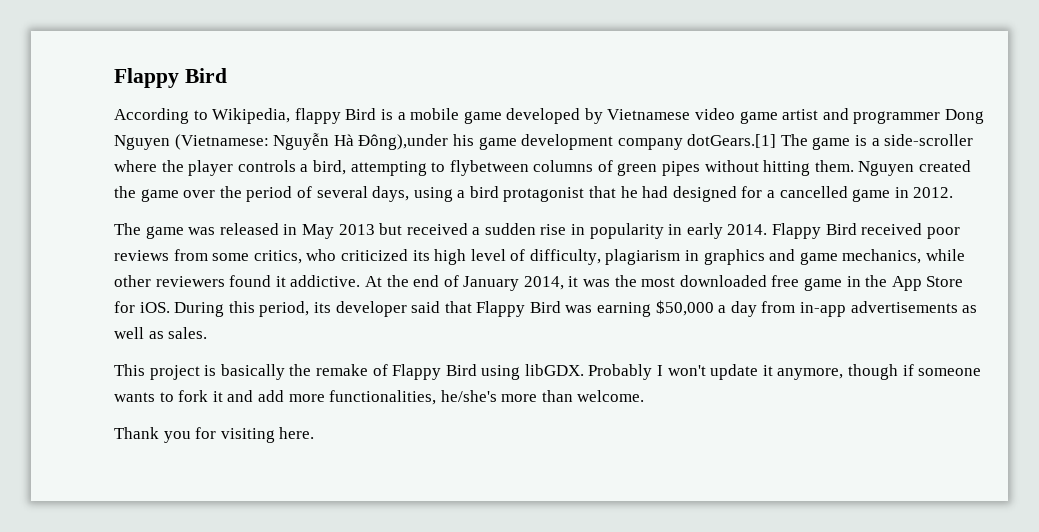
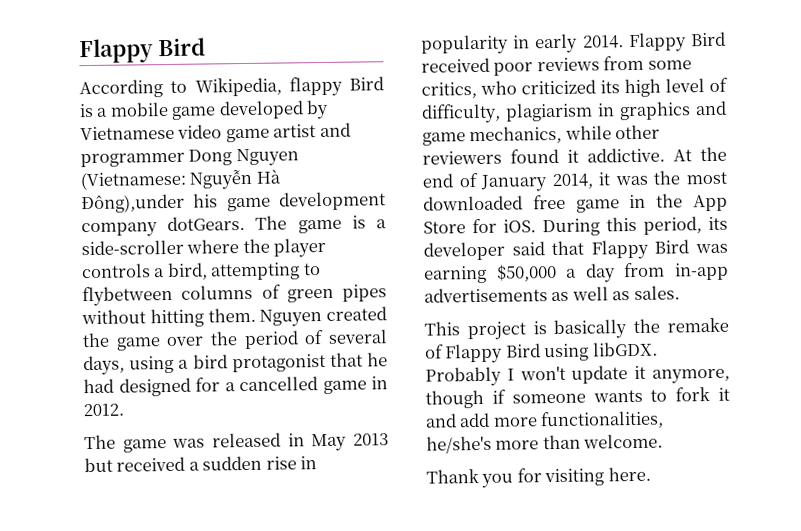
[687,134,777,148] dotGears.[1] -> [167,215,246,232] dotGears.

